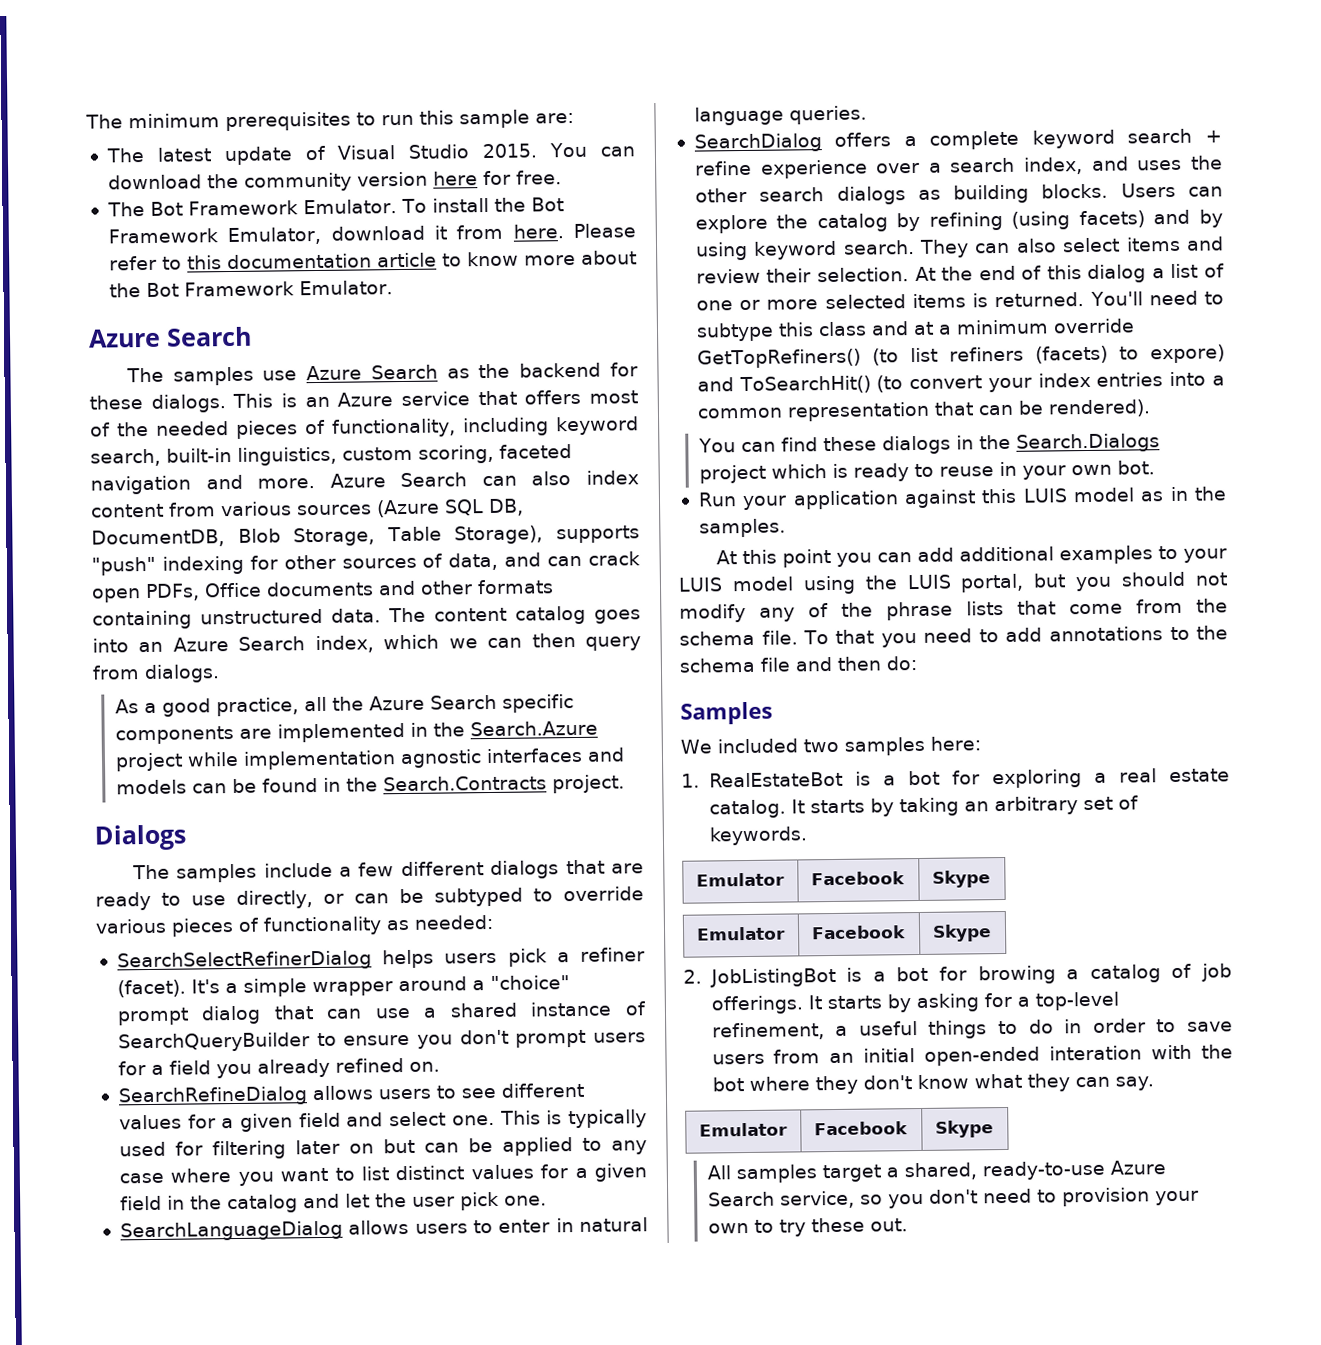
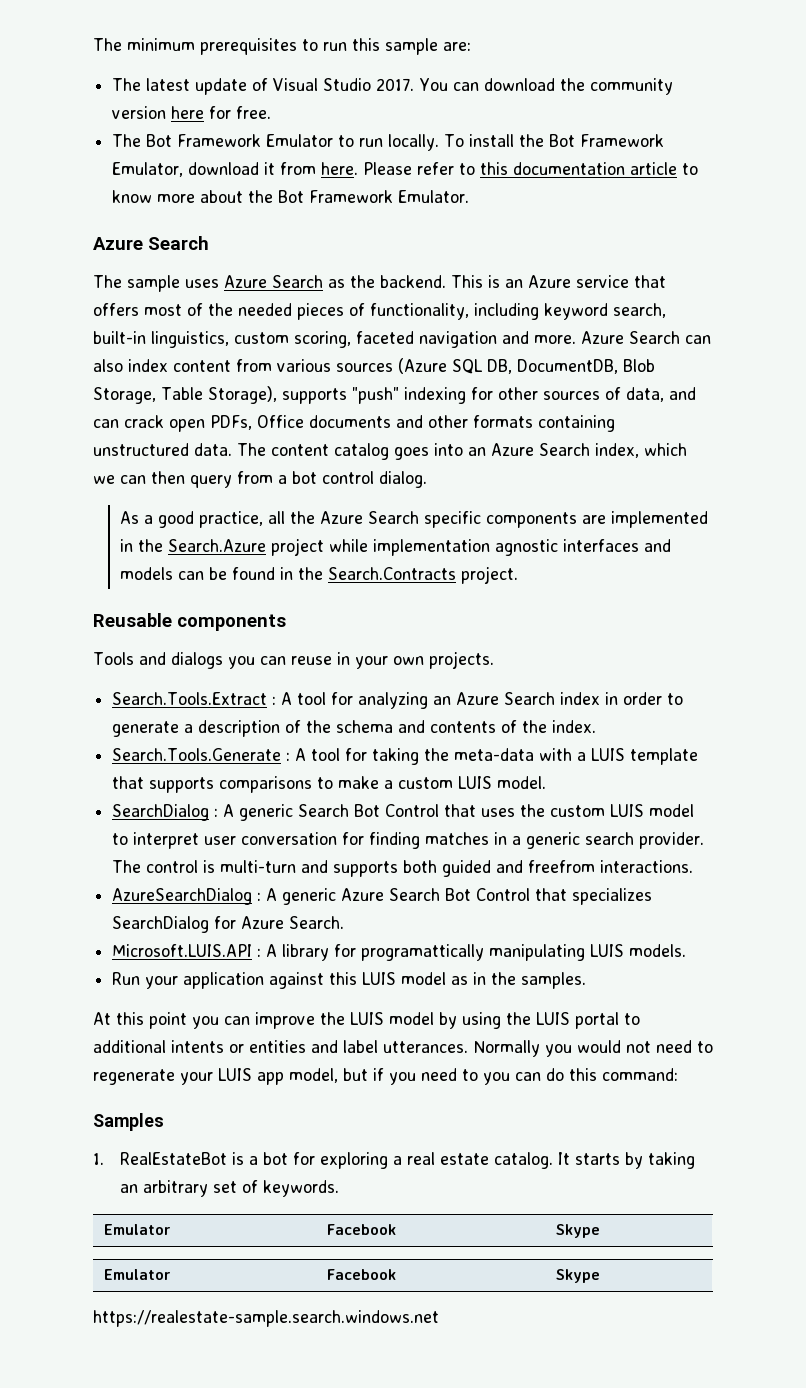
[482,143,538,159] 2015. -> [376,78,415,91] 2017.
[302,199,397,215] Emulator. -> [266,134,440,151] Emulator to run locally.
[172,366,298,386] samples use -> [127,275,219,292] sample uses
[519,362,639,378] [89,394,226,413] backend for these dialogs. -> [380,275,446,288] backend.
[144,664,220,684] dialogs. -> [278,471,427,488] a bot control dialog.
[94,824,187,851] [131,859,645,883] [95,886,644,911] [95,914,493,937] [116,947,645,972] [116,975,570,998] [116,1001,647,1026] [117,1029,646,1053] [117,1058,440,1079] [117,1082,584,1107] [118,1109,647,1132] [118,1137,647,1160] [118,1163,648,1186] [119,1191,547,1214] [119,1217,649,1242] [693,105,867,126] [693,128,1222,153] [694,155,1223,179] [694,182,1223,205] [694,209,1223,234] [694,236,1224,261] [695,263,1225,284] [695,290,1224,311] [695,318,1135,342] [696,344,1225,369] [696,371,1225,395] [696,399,1151,422] [697,433,1160,455] [698,460,1155,484] Dialogs // The samples include a few different dialogs that are ready to use directly, or can be subtyped to override various pieces of functionality as needed: // SearchSelectRefinerDialog helps users pick a refiner (facet). It's a simple wrapper around a "choice" prompt dialog that can use a shared instance of SearchQueryBuilder to ensure you don't prompt users for a field you already refined on. // SearchRefineDialog allows users to see different values for a given field and select one. This is typically used for filtering later on but can be applied to any case where you want to list distinct values for a given field in the catalog and let the user pick one. // SearchLanguageDialog allows users to enter in natural language queries. // SearchDialog offers a complete keyword search + refine experience over a search index, and uses the other search dialogs as building blocks. Users can explore the catalog by refining (using facets) and by using keyword search. They can also select items and review their selection. At the end of this dialog a list of one or more selected items is returned. You'll need to subtype this class and at a minimum override GetTopRefiners() (to list refiners (facets) to expore) and ToSearchHit() (to convert your index entries into a common representation that can be rendered). // You can find these dialogs in the Search.Dialogs project which is ready to reuse in your own bot. -> [93,613,286,631] [93,651,494,669] [112,692,684,709] [112,720,597,737] [112,748,699,765] [112,776,547,793] [112,804,695,821] [112,832,705,849] [112,860,694,877] [112,888,653,905] [112,916,345,933] [112,944,687,961] Reusable components // Tools and dialogs you can reuse in your own projects. // Search.Tools.Extract : A tool for analyzing an Azure Search index in order to generate a description of the schema and contents of the index. // Search.Tools.Generate : A tool for taking the meta-data with a LUIS template that supports comparisons to make a custom LUIS model. // SearchDialog : A generic Search Bot Control that uses the custom LUIS model to interpret user conversation for finding matches in a generic search provider. The control is multi-turn and supports both guided and freefrom interactions. // AzureSearchDialog : A generic Azure Search Bot Control that specializes SearchDialog for Azure Search. // Microsoft.LUIS.API : A library for programattically manipulating LUIS models.
[916,545,1227,565] [678,576,794,592] add additional examples to your LUIS model -> [255,1012,457,1029] improve the LUIS model by
[960,571,1228,593] [679,598,1228,623] [679,625,1228,648] [679,656,917,673] [680,701,773,725] [680,736,981,756] portal, but you should not modify any of the phrase lists that come from the schema file. To that you need to add annotations to the schema file and then do: // Samples // We included two samples here: -> [575,1012,640,1029] [93,1040,713,1057] [93,1068,678,1085] [93,1113,164,1131] portal to additional intents or entities and label utterances. Normally you would not need to regenerate your LUIS app model, but if you need to you can do this command: // Samples
[683,963,1232,988] [710,991,1119,1015] [711,1018,1233,1041] [711,1044,1233,1066] [711,1073,1155,1095] [698,1122,788,1137] [813,1121,908,1136] [934,1120,994,1138] [706,1160,1166,1184] [707,1187,1199,1209] [707,1217,908,1237] 2. JobListingBot is a bot for browing a catalog of job offerings. It starts by asking for a top-level refinement, a useful things to do in order to save users from an initial open-ended interation with the bot where they don't know what they can say. // Emulator | Facebook | Skype // All samples target a shared, ready-to-use Azure Search service, so you don't need to provision your own to try these out. -> [93,1310,439,1327] https://realestate-sample.search.windows.net

